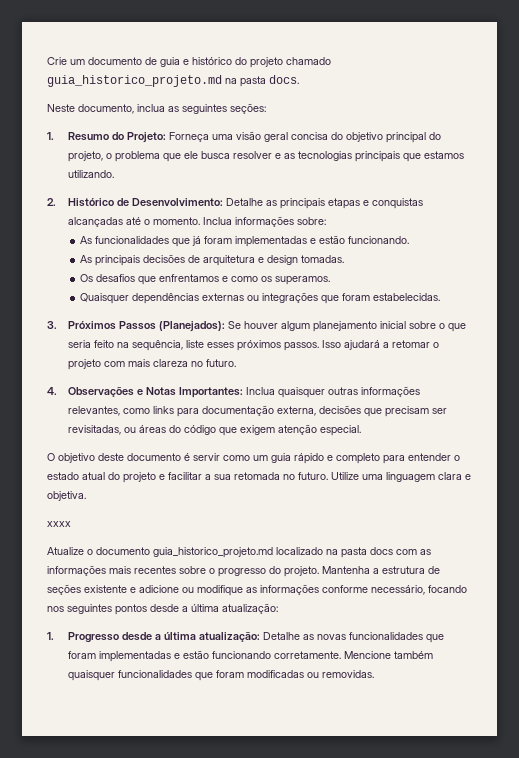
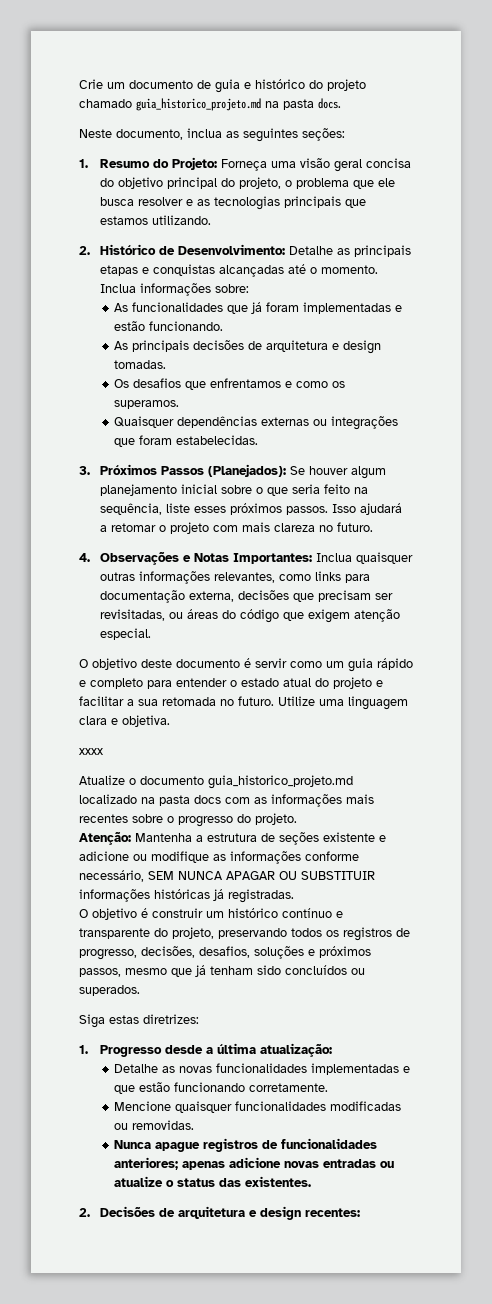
(319, 571) none -> [79,832,131,845] // Atenção:
[428,585,467,593] [47,603,278,615] focando nos seguintes pontos desde a última atualização: -> [148,871,375,880] [79,889,294,903] [79,908,343,920] [79,927,410,941] [79,946,371,960] [79,965,365,977] [79,985,140,996] [79,1014,199,1028] SEM NUNCA APAGAR OU SUBSTITUIR informações históricas já registradas. // O objetivo é construir um histórico contínuo e transparente do projeto, preservando todos os registros de progresso, decisões, desafios, soluções e próximos passos, mesmo que já tenham sido concluídos ou superados. // Siga estas diretrizes:
(260, 636) none -> (333, 1050) //
[425,634,444,643] [67,651,180,662] que foram implementadas e -> [311,1063,411,1075] [114,1085,136,1094] implementadas e que
[343,651,433,659] [67,670,374,681] Mencione também quaisquer funcionalidades que foram modificadas ou removidas. -> [114,1101,402,1113] [114,1120,195,1130] [114,1138,378,1152] [114,1157,395,1170] [114,1176,312,1187] [79,1206,361,1220] // Mencione quaisquer funcionalidades modificadas ou removidas. // Nunca apague registros de funcionalidades anteriores; apenas adicione novas entradas ou atualize o status das existentes. // 2. Decisões de arquitetura e design recentes:

